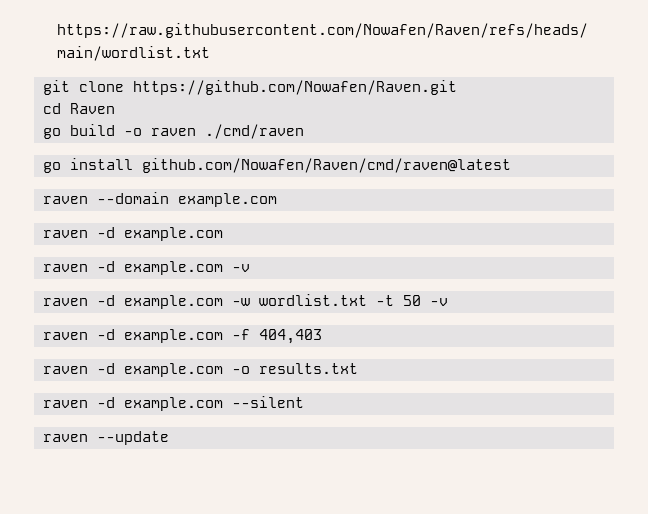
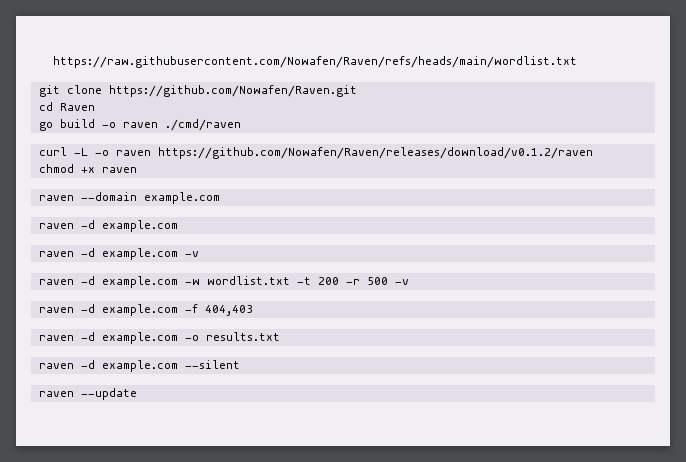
[43,158,512,173] go install github.com/Nowafen/Raven/cmd/raven@latest -> [38,147,593,159] [38,164,137,173] curl -L -o raven https://github.com/Nowafen/Raven/releases/download/v0.1.2/raven // chmod +x raven
[403,295,422,306] 50 -> [317,277,388,285] 200 -r 500

